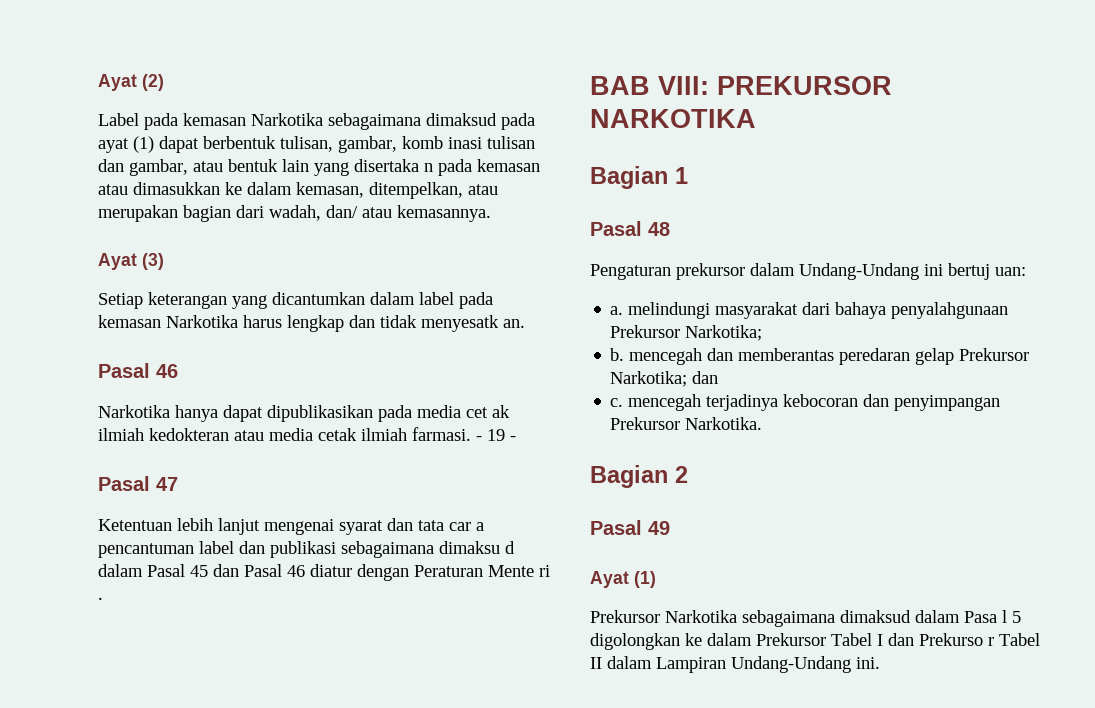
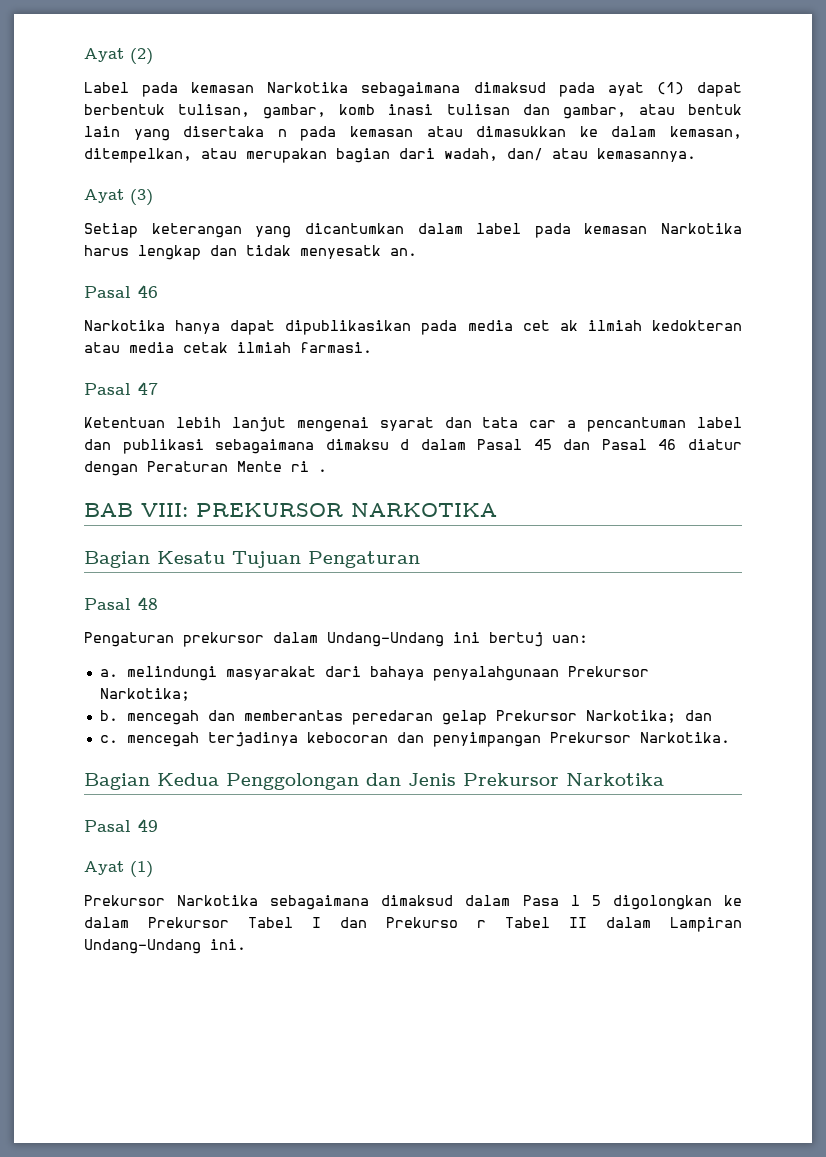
[476,429,516,441] - 19 - -> (372, 347) none
[675,167,688,184] 1 -> [157,551,420,568] Kesatu Tujuan Pengaturan
[675,466,688,483] 2 -> [157,773,664,790] Kedua Penggolongan dan Jenis Prekursor Narkotika

